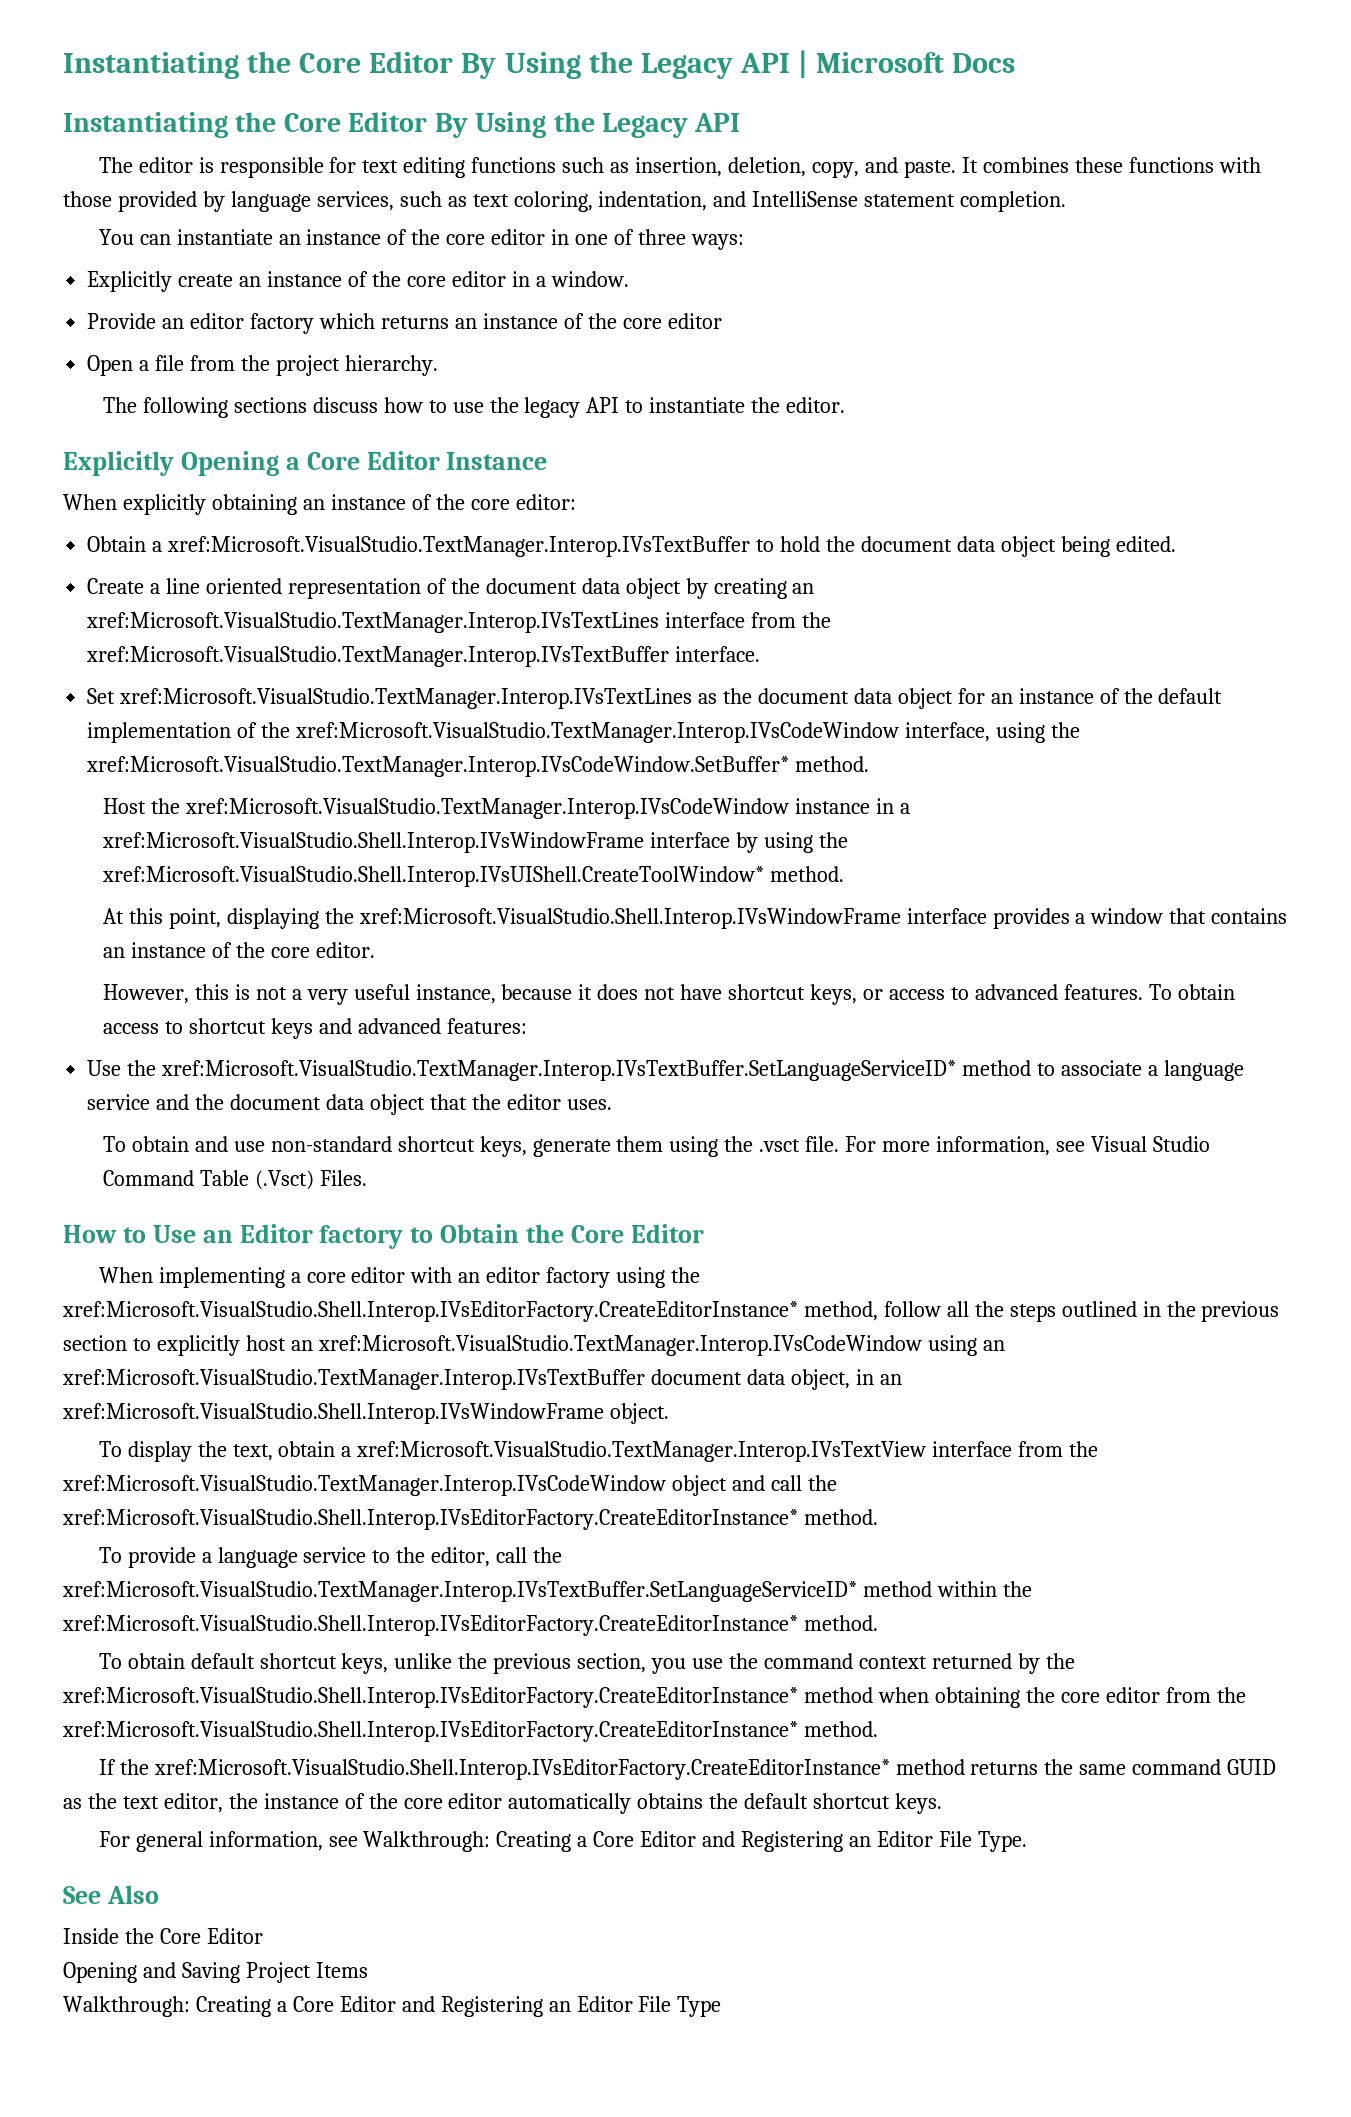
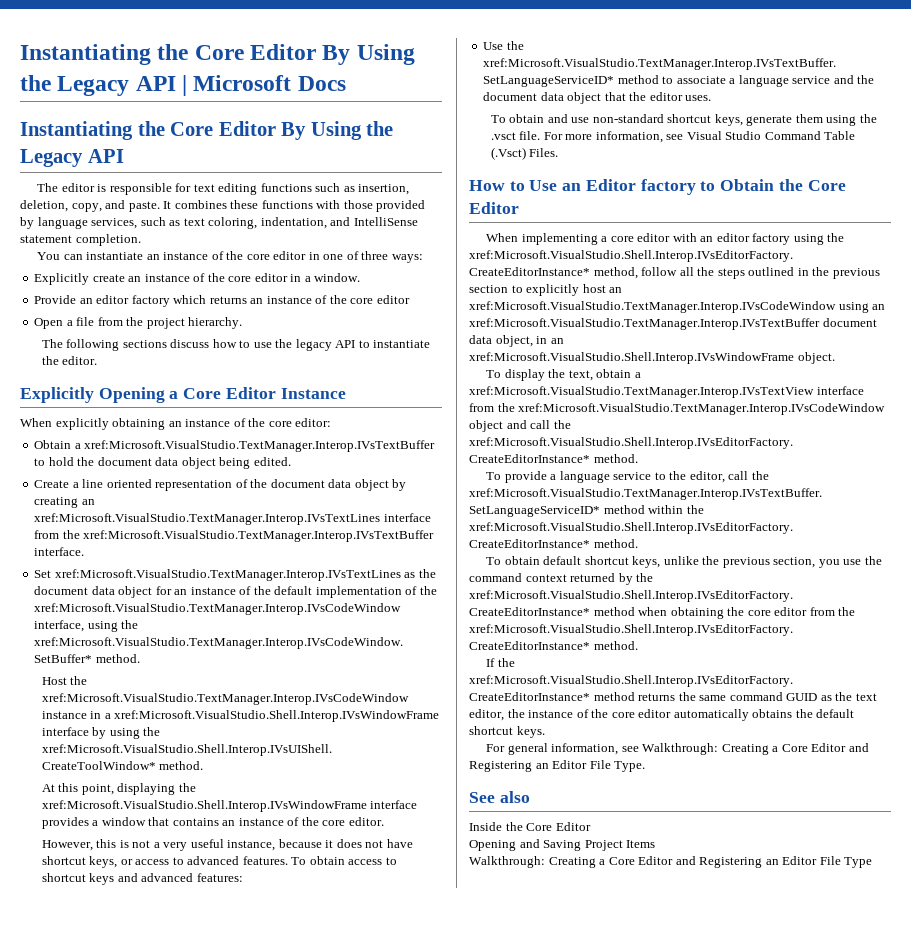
[106,1885,159,1904] Also -> [499,791,530,803] also

